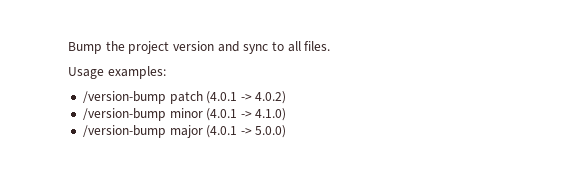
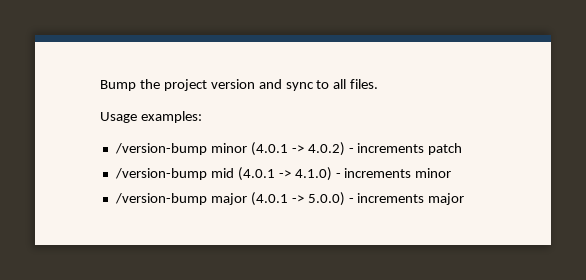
[169,91,203,104] patch -> [210,143,247,153] minor
[82,108,203,121] // /version-bump minor -> [348,143,463,155] [114,168,234,180] - increments patch // /version-bump mid
(287, 114) none -> [335,168,452,178] - increments minor
(287, 131) none -> [348,193,465,205] - increments major

